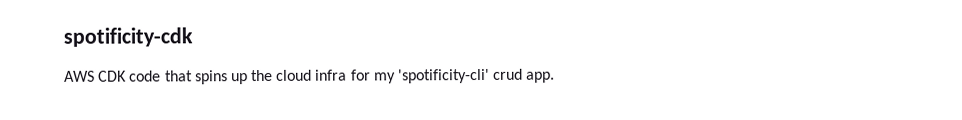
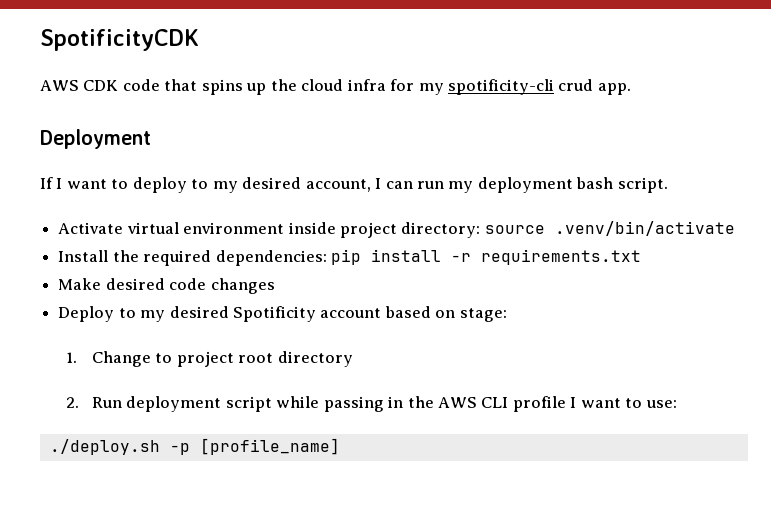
[63,27,193,47] spotificity-cdk -> [40,29,199,51] SpotificityCDK
[398,68,491,84] 'spotificity-cli' -> [448,79,555,95] spotificity-cli
(556, 77) none -> [40,129,151,149] [40,177,668,193] [58,221,735,238] [58,249,641,266] [58,278,275,294] [58,306,507,322] [65,351,353,367] [65,396,677,412] [49,438,340,455] // Deployment // If I want to deploy to my desired account, I can run my deployment bash script. // Activate virtual environment inside project directory: source .venv/bin/activate // Install the required dependencies: pip install -r requirements.txt // Make desired code changes // Deploy to my desired Spotificity account based on stage: // 1. Change to project root directory // 2. Run deployment script while passing in the AWS CLI profile I want to use: // ./deploy.sh -p [profile_name]

